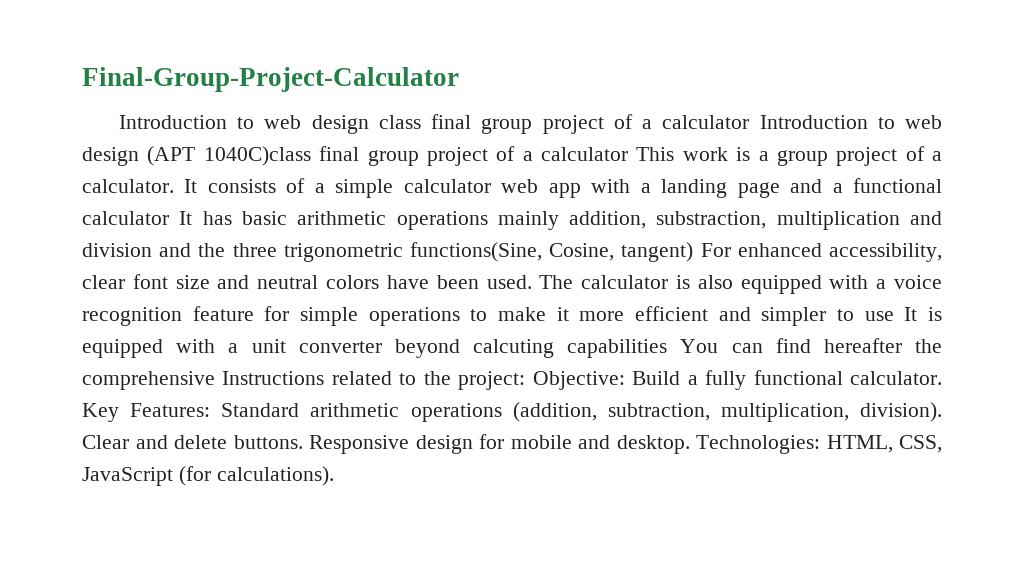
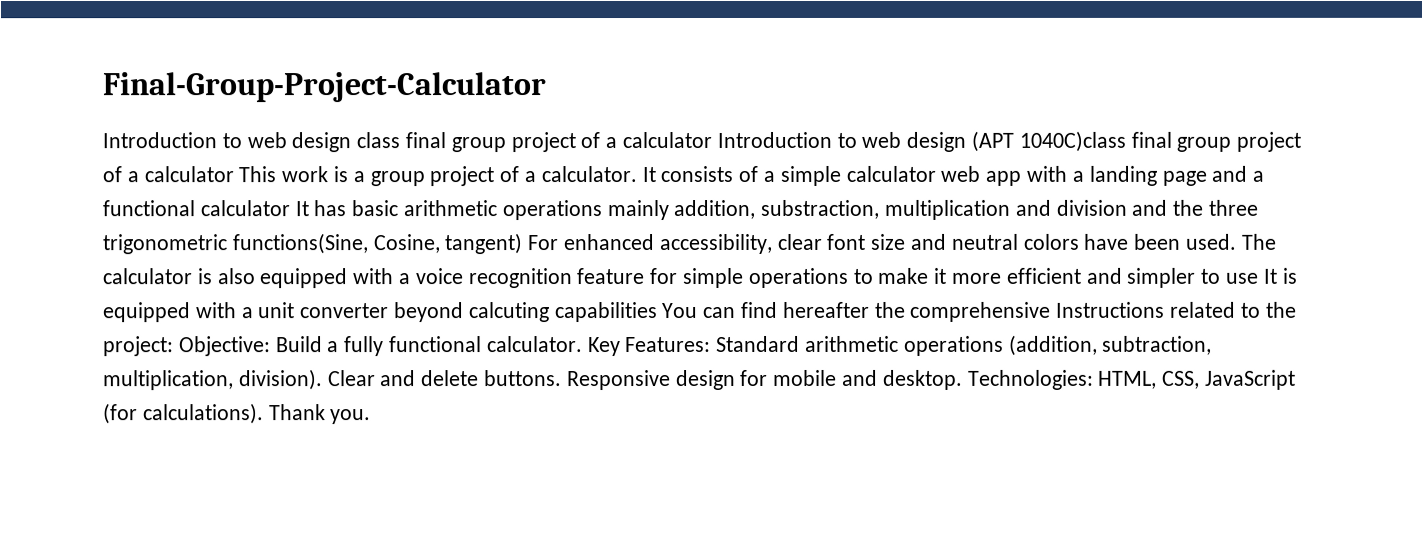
(334, 476) none -> [268,404,372,425] Thank you.

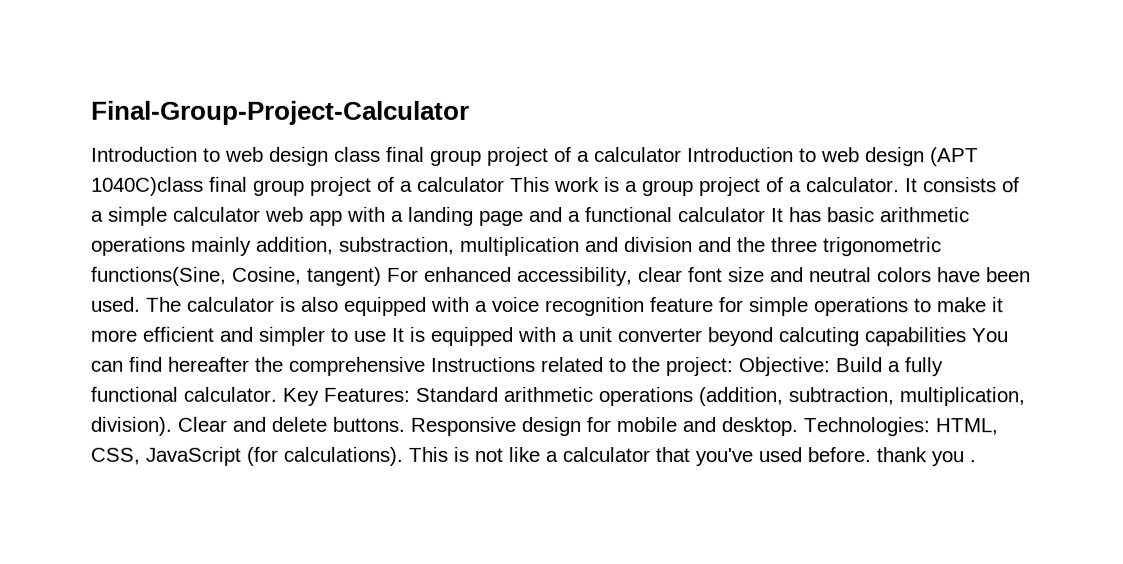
[268,404,372,425] Thank you. -> [408,446,976,467] This is not like a calculator that you've used before. thank you .

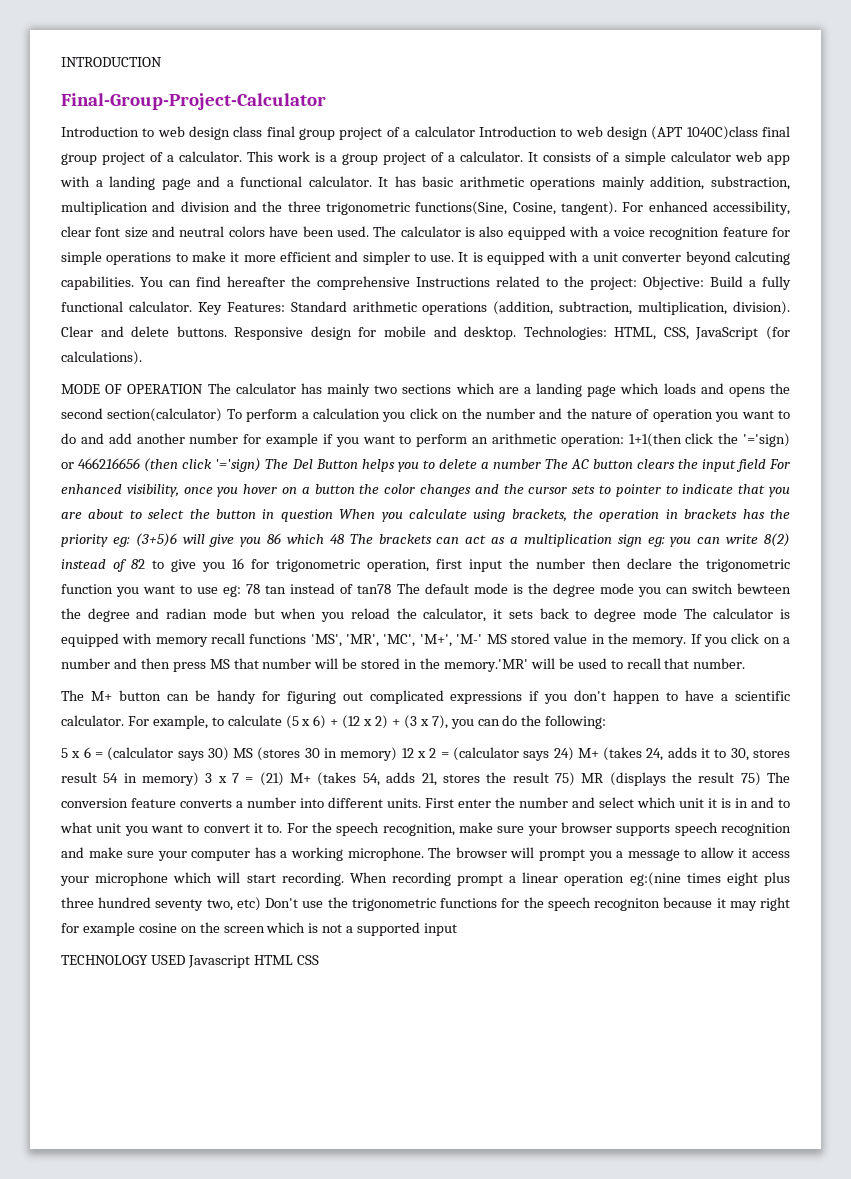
(91, 112) none -> [61,57,162,67] INTRODUCTION //
[417,176,505,192] calculator -> [179,151,242,162] calculator.
[678,207,766,223] calculator -> [308,176,372,187] calculator.
[306,266,382,286] tangent) -> [561,201,617,215] tangent).
[353,330,386,342] use -> [430,255,455,262] use.
[864,327,966,347] capabilities -> [61,276,134,290] capabilities.
[408,446,976,467] This is not like a calculator that you've used before. thank you . -> [61,383,790,397] [61,408,791,422] [61,433,790,447] [61,458,790,472] [61,484,790,497] [61,509,791,522] [61,533,790,547] [61,558,790,572] [61,583,791,597] [61,608,790,622] [61,633,791,647] [61,658,746,672] [61,690,791,704] [61,715,607,729] [61,747,790,761] [61,772,790,786] [61,797,790,808] [60,822,791,836] [61,847,790,861] [60,872,790,886] [61,897,791,911] [61,922,458,936] [61,955,319,968] // MODE OF OPERATION The calculator has mainly two sections which are a landing page which loads and opens the second section(calculator) To perform a calculation you click on the number and the nature of operation you want to do and add another number for example if you want to perform an arithmetic operation: 1+1(then click the '='sign) or 466216656 (then click '='sign) The Del Button helps you to delete a number The AC button clears the input field For enhanced visibility, once you hover on a button the color changes and the cursor sets to pointer to indicate that you are about to select the button in question When you calculate using brackets, the operation in brackets has the priority eg: (3+5)6 will give you 86 which 48 The brackets can act as a multiplication sign eg: you can write 8(2) instead of 82 to give you 16 for trigonometric operation, first input the number then declare the trigonometric function you want to use eg: 78 tan instead of tan78 The default mode is the degree mode you can switch bewteen the degree and radian mode but when you reload the calculator, it sets back to degree mode The calculator is equipped with memory recall functions 'MS', 'MR', 'MC', 'M+', 'M-' MS stored value in the memory. If you click on a number and then press MS that number will be stored in the memory.'MR' will be used to recall that number. // The M+ button can be handy for figuring out complicated expressions if you don't happen to have a scientific calculator. For example, to calculate (5 x 6) + (12 x 2) + (3 x 7), you can do the following: // 5 x 6 = (calculator says 30) MS (stores 30 in memory) 12 x 2 = (calculator says 24) M+ (takes 24, adds it to 30, stores result 54 in memory) 3 x 7 = (21) M+ (takes 54, adds 21, stores the result 75) MR (displays the result 75) The conversion feature converts a number into different units. First enter the number and select which unit it is in and to what unit you want to convert it to. For the speech recognition, make sure your browser supports speech recognition and make sure your computer has a working microphone. The browser will prompt you a message to allow it access your microphone which will start recording. When recording prompt a linear operation eg:(nine times eight plus three hundred seventy two, etc) Don't use the trigonometric functions for the speech recogniton because it may right for example cosine on the screen which is not a supported input // TECHNOLOGY USED Javascript HTML CSS

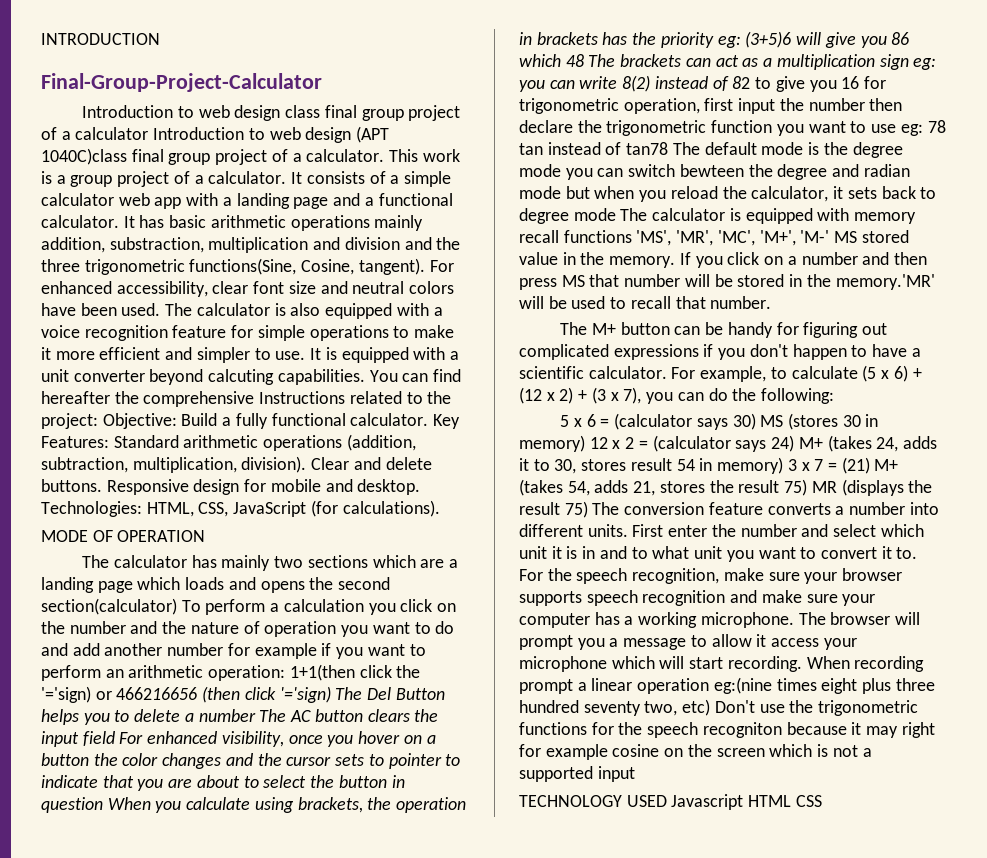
(204, 389) none -> (206, 536) //

